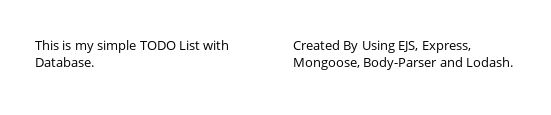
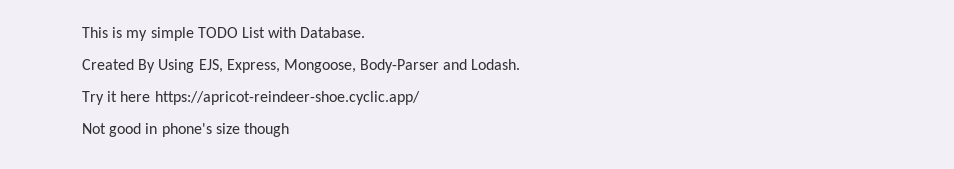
(514, 62) none -> [82,91,420,105] [82,123,289,137] // Try it here https://apricot-reindeer-shoe.cyclic.app/ // Not good in phone's size though

